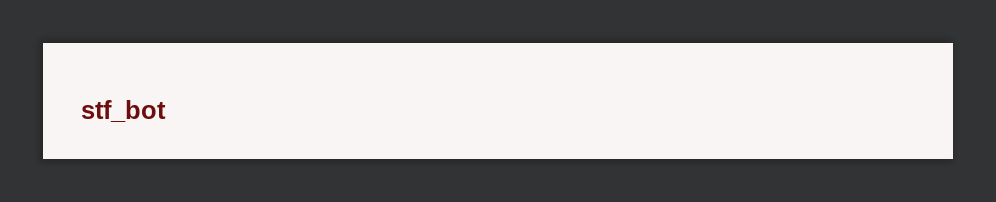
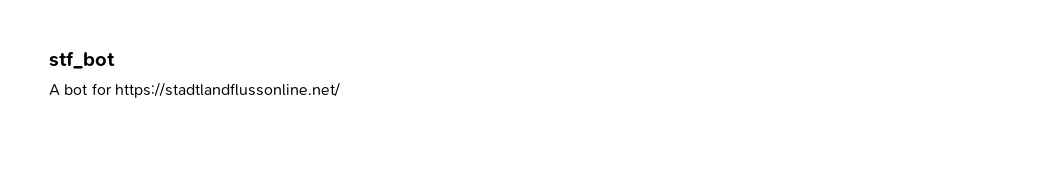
(166, 111) none -> [49,82,340,98] // A bot for https://stadtlandflussonline.net/

